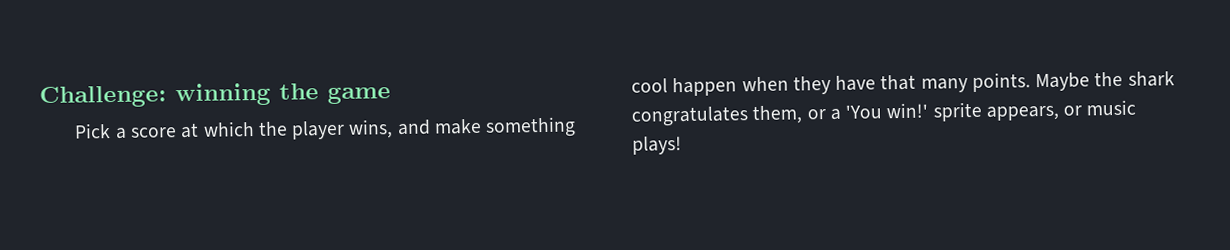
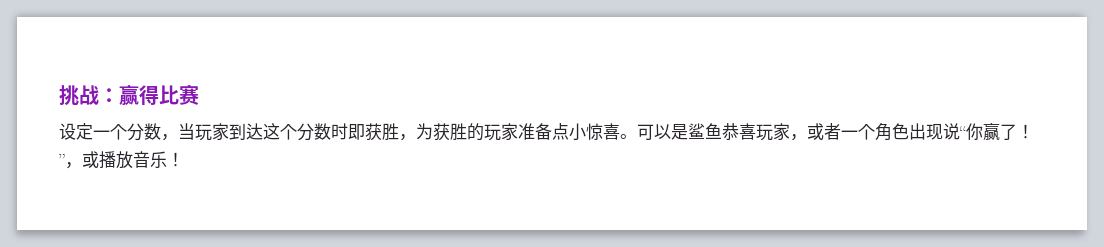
[39,82,391,109] [74,116,577,140] [631,71,1175,97] [631,99,1137,127] [632,136,682,155] Challenge: winning the game // Pick a score at which the player wins, and make something cool happen when they have that many points. Maybe the shark congratulates them, or a 'You win!' sprite appears, or music plays! -> [59,84,199,106] [59,123,1034,141] [59,151,184,169] 挑战：赢得比赛 // 设定一个分数，当玩家到达这个分数时即获胜，为获胜的玩家准备点小惊喜。可以是鲨鱼恭喜玩家，或者一个角色出现说“你赢了！”，或播放音乐！

